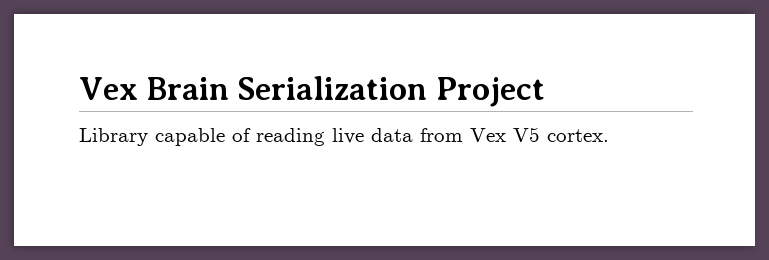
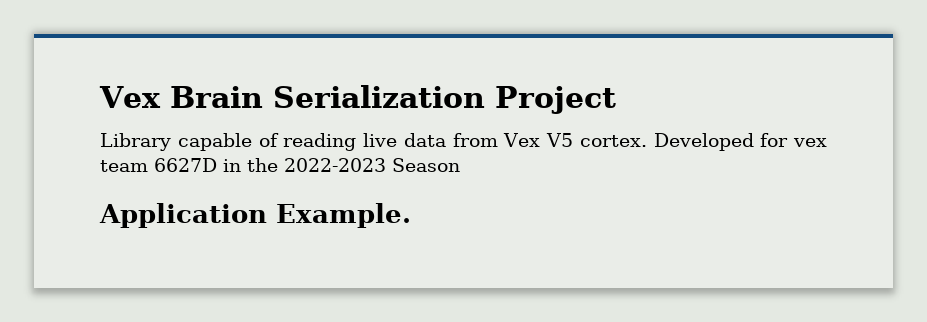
(609, 135) none -> [653,133,827,151] [100,158,460,172] [99,203,411,228] Developed for vex team 6627D in the 2022-2023 Season // Application Example.

